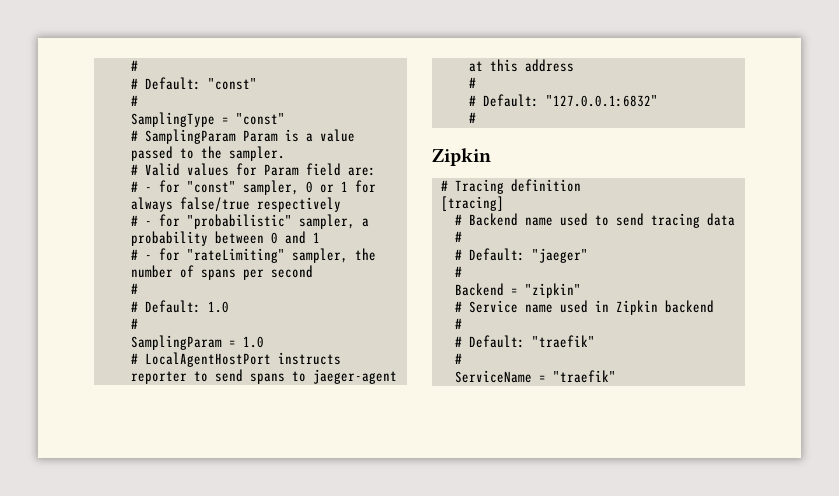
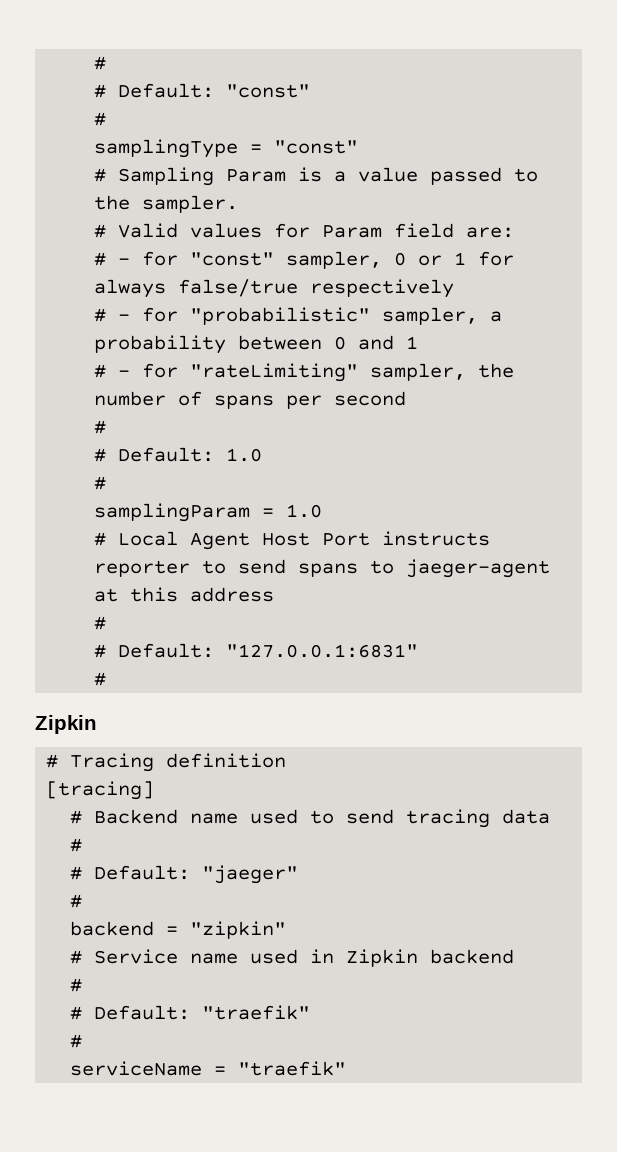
[131,112,216,127] SamplingType -> [93,139,238,158] samplingType
[145,129,237,144] SamplingParam -> [117,167,214,186] Sampling
[131,335,223,350] SamplingParam -> [93,503,250,522] samplingParam
[145,352,272,367] LocalAgentHostPort -> [117,531,370,550] Local Agent Host Port
[546,95,659,107] "127.0.0.1:6832" -> [225,644,418,658] "127.0.0.1:6831"
[455,283,505,296] Backend -> [69,921,154,936] backend
[455,370,533,383] ServiceName -> [69,1061,202,1076] serviceName

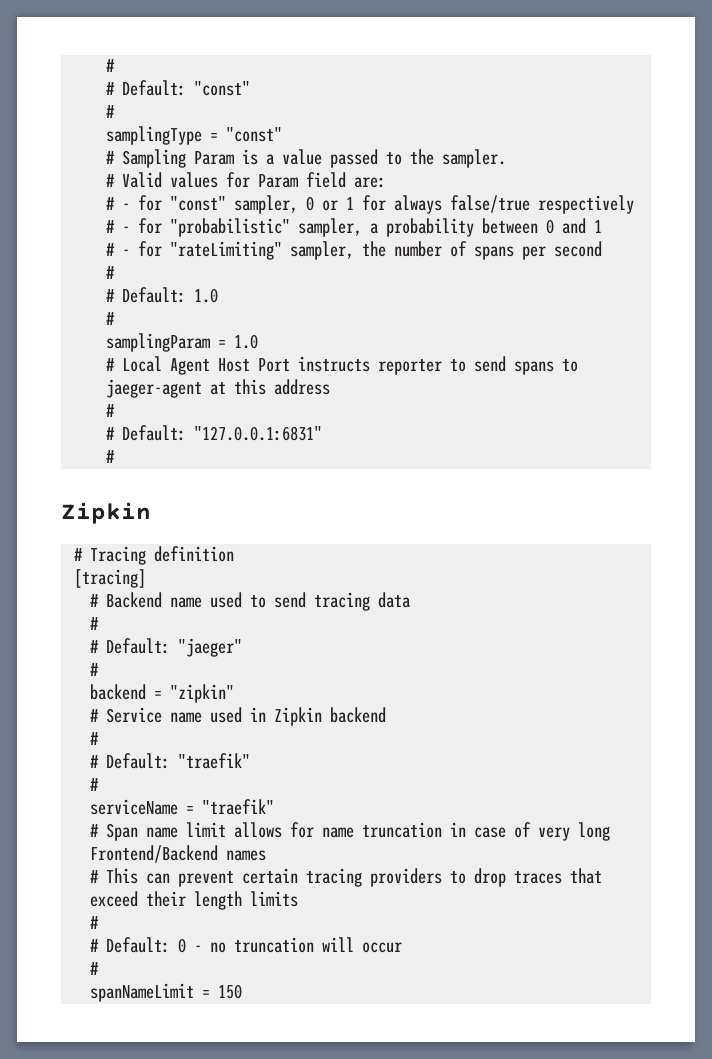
(346, 1068) none -> [90,822,611,841] [90,845,267,863] [90,868,603,887] [90,891,299,910] [90,916,100,929] [90,937,403,953] [90,962,100,975] [90,983,243,1002] // # Span name limit allows for name truncation in case of very long Frontend/Backend names // # This can prevent certain tracing providers to drop traces that exceed their length limits // # // # Default: 0 - no truncation will occur // # // spanNameLimit = 150

